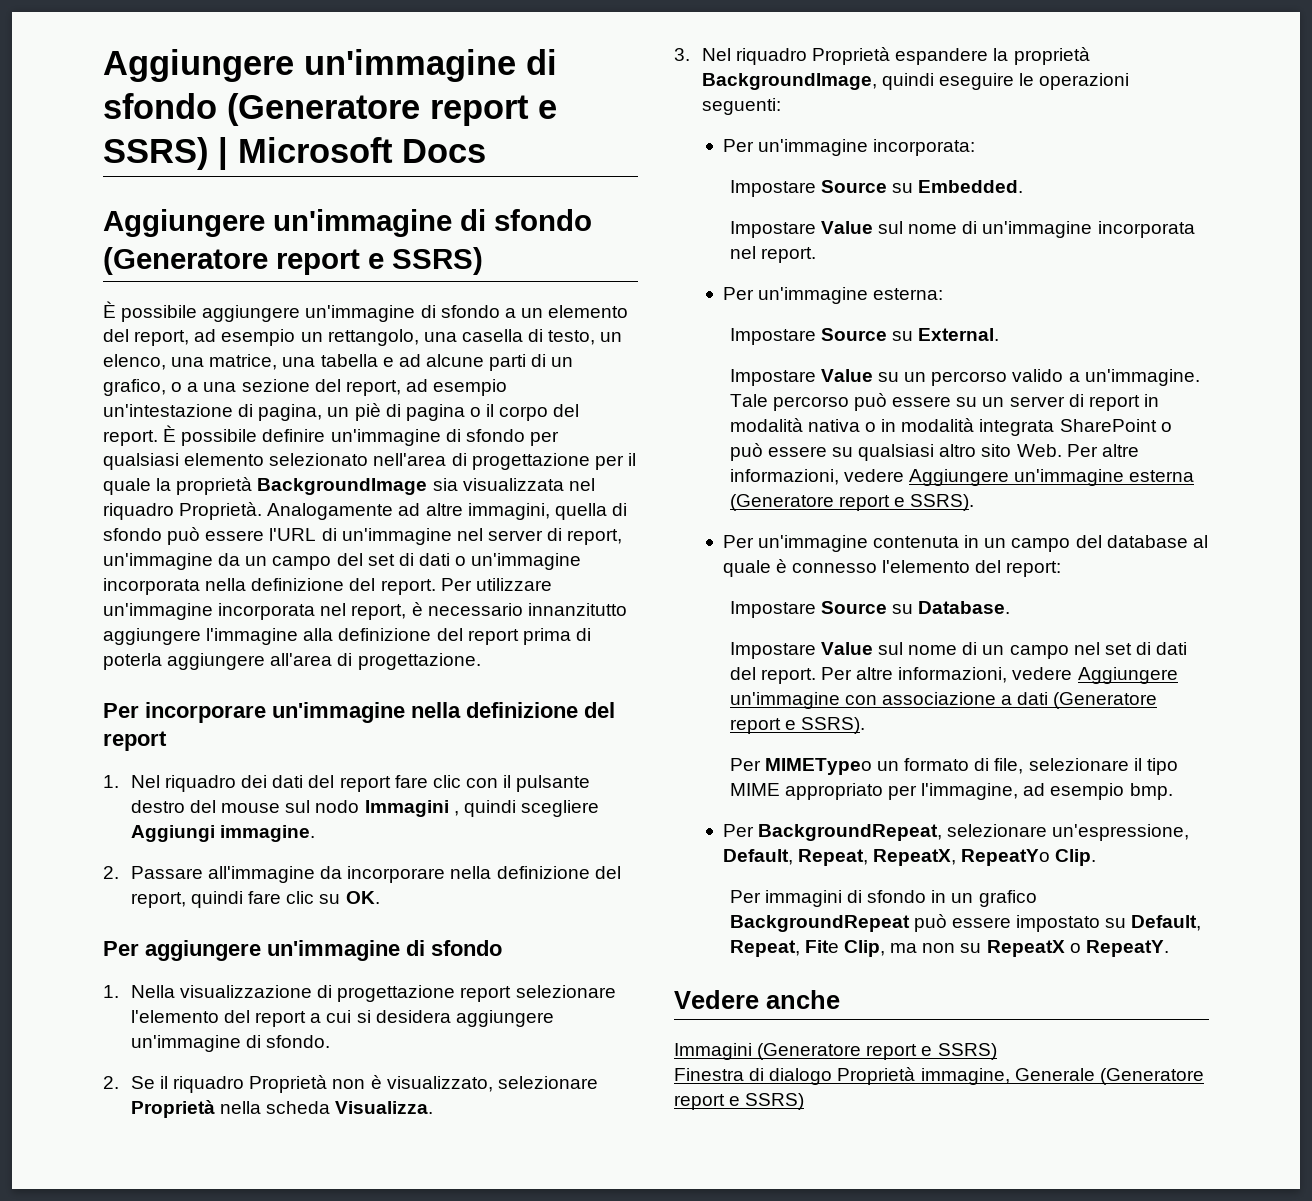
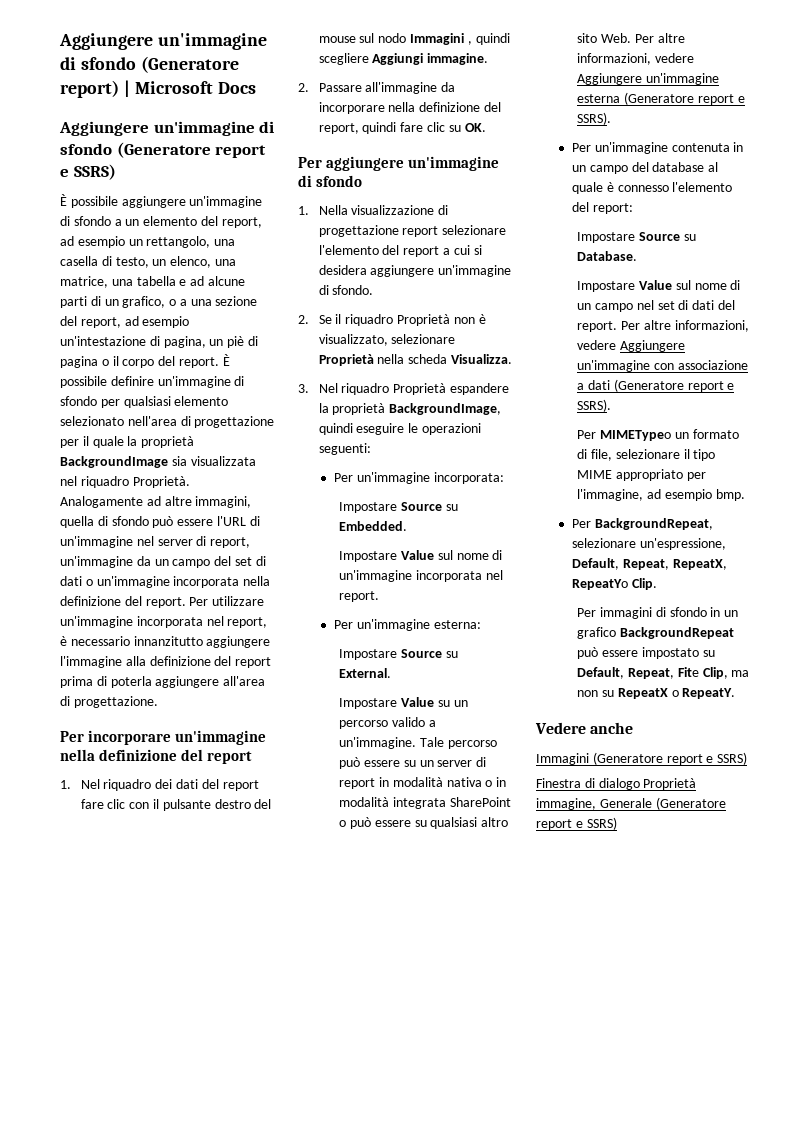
[103,49,557,82] [103,93,557,126] [103,137,208,170] Aggiungere un'immagine di sfondo (Generatore report e SSRS) -> [59,33,267,50] [60,56,239,73] [60,80,119,98] Aggiungere un'immagine di sfondo (Generatore report)

